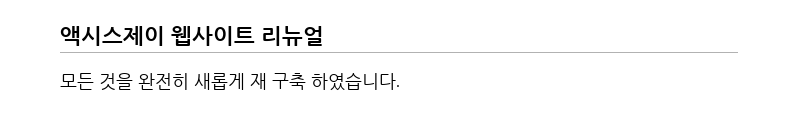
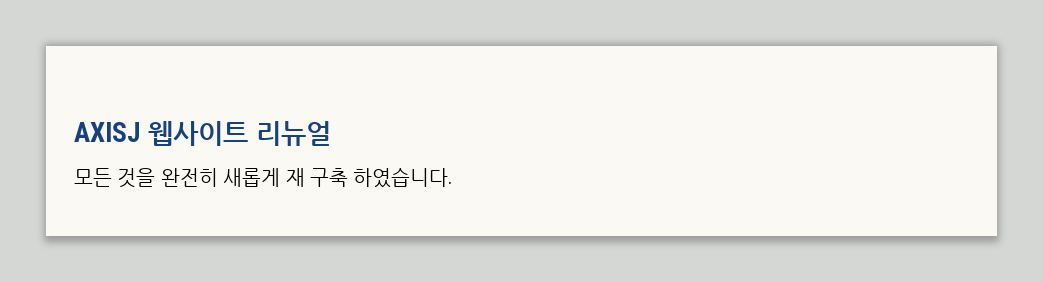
[60,26,165,46] 액시스제이 -> [74,122,141,142] AXISJ

